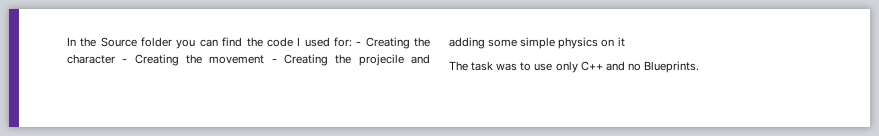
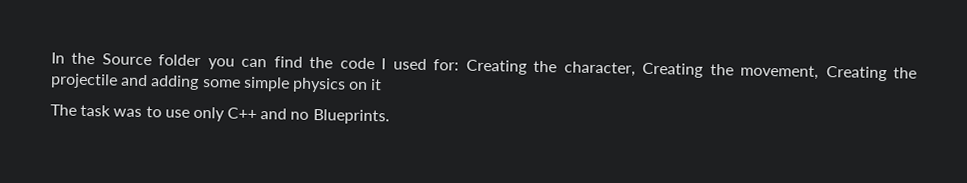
[356,37,430,49] [67,54,404,66] - Creating the character - Creating the movement - Creating the projecile -> [465,59,918,82] [51,73,118,89] Creating the character, Creating the movement, Creating the projectile

